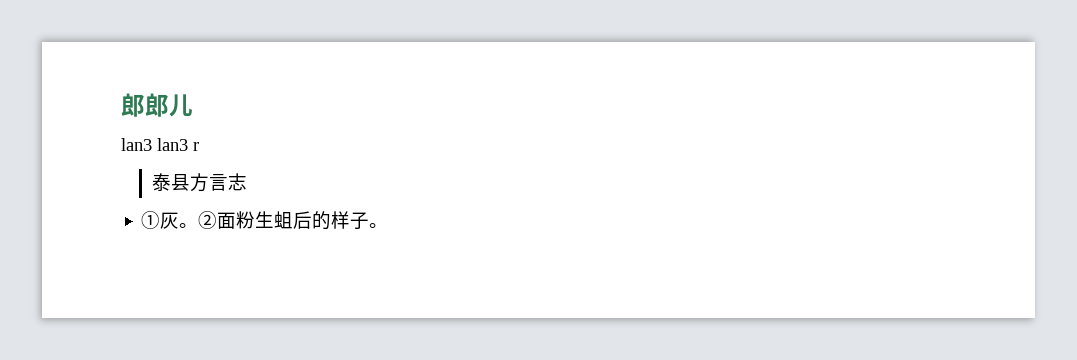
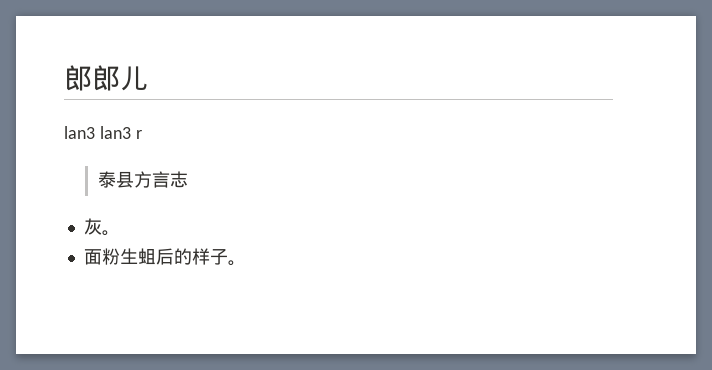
[141,211,161,229] ① -> (189, 179) none
[198,211,218,229] ② -> (120, 233) //

